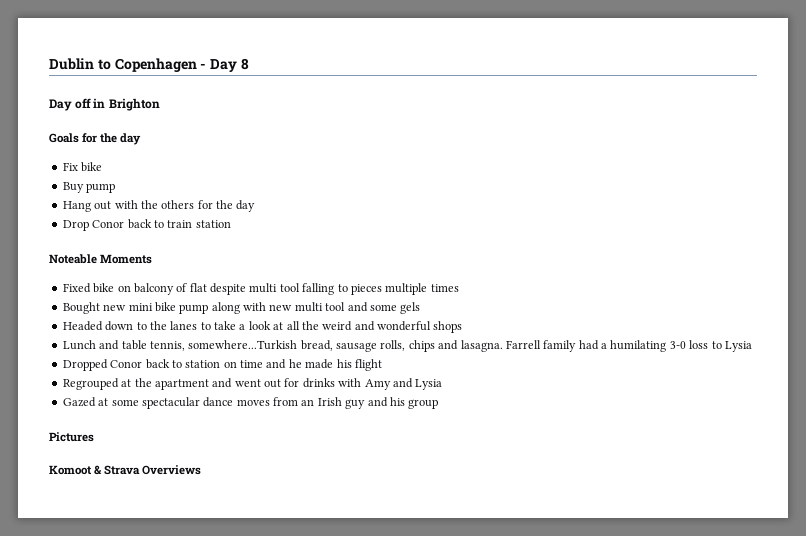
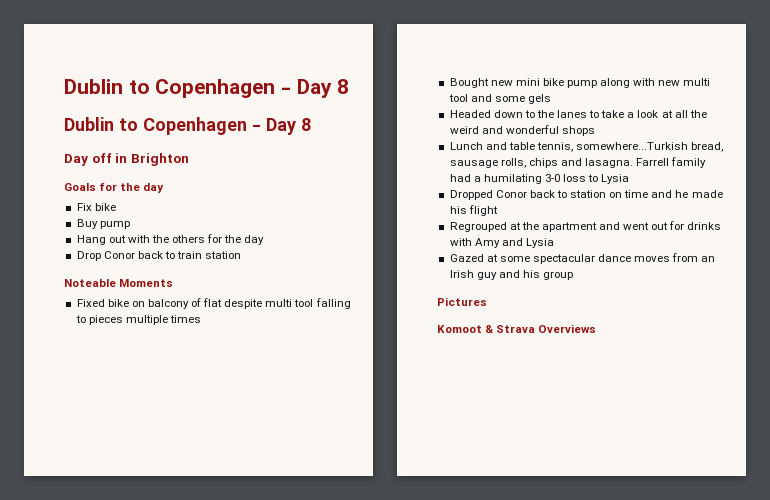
[49,58,249,72] Dublin to Copenhagen - Day 8 -> [64,79,350,98] [64,117,311,135] Dublin to Copenhagen - Day 8 // Dublin to Copenhagen - Day 8

